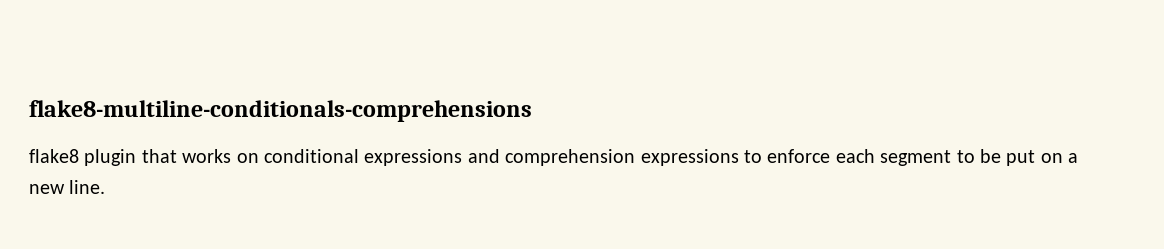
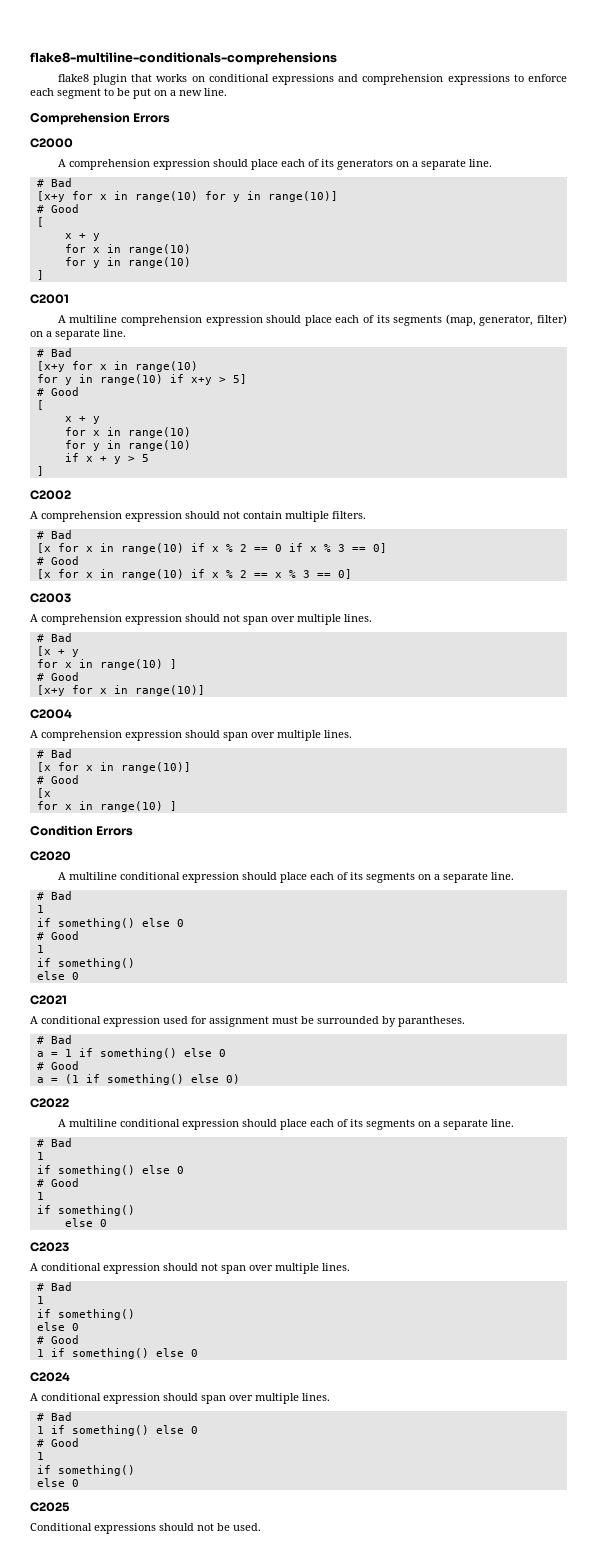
(106, 187) none -> [30,112,171,125] [30,138,73,148] [57,159,492,170] [36,178,72,187] [36,191,338,202] [36,204,79,213] [36,217,44,227] [64,233,100,241] [64,244,191,255] [64,257,191,268] [36,270,44,280] [30,294,69,304] [57,314,567,326] [30,329,126,340] [36,348,72,357] [36,361,198,372] [36,374,247,385] [36,387,79,396] [36,400,44,410] [64,416,100,424] [64,427,191,438] [64,440,191,451] [64,453,149,464] [36,466,44,476] [30,490,71,500] [30,511,366,522] [36,530,72,539] [36,543,387,554] [36,556,79,565] [36,569,352,580] [30,593,71,603] [30,614,372,625] [36,633,72,642] [36,646,79,657] [36,659,177,670] [36,672,79,681] [36,685,205,696] [30,709,72,719] [30,730,352,741] [36,749,72,758] [36,762,191,773] [36,775,79,784] [36,788,51,798] [36,801,177,812] [30,825,134,836] [30,851,71,861] [57,872,514,883] [36,891,72,900] [36,905,44,913] [36,918,184,929] [36,931,79,940] [36,945,44,953] [36,958,135,969] [36,971,79,980] [30,995,67,1005] [30,1016,465,1027] [36,1035,72,1044] [36,1048,226,1059] [36,1061,79,1070] [36,1074,240,1085] [30,1098,69,1108] [57,1119,514,1130] [36,1138,72,1147] [36,1152,44,1160] [36,1165,184,1176] [36,1178,79,1187] [36,1192,44,1200] [36,1205,135,1216] [64,1218,107,1227] [30,1242,69,1252] [30,1263,350,1274] [36,1282,72,1291] [36,1296,44,1304] [36,1309,135,1320] [36,1322,79,1331] [36,1335,79,1344] [36,1348,198,1359] [30,1372,70,1382] [30,1393,330,1404] [36,1412,72,1421] [36,1425,198,1436] [36,1438,79,1447] [36,1452,44,1460] [36,1465,135,1476] [36,1478,79,1487] [30,1502,70,1512] [30,1523,261,1534] // Comprehension Errors // C2000 // A comprehension expression should place each of its generators on a separate line. // # Bad // [x+y for x in range(10) for y in range(10)] // # Good // [ // x + y // for x in range(10) // for y in range(10) // ] // C2001 // A multiline comprehension expression should place each of its segments (map, generator, filter) on a separate line. // # Bad // [x+y for x in range(10) // for y in range(10) if x+y > 5] // # Good // [ // x + y // for x in range(10) // for y in range(10) // if x + y > 5 // ] // C2002 // A comprehension expression should not contain multiple filters. // # Bad // [x for x in range(10) if x % 2 == 0 if x % 3 == 0] // # Good // [x for x in range(10) if x % 2 == x % 3 == 0] // C2003 // A comprehension expression should not span over multiple lines. // # Bad // [x + y // for x in range(10) ] // # Good // [x+y for x in range(10)] // C2004 // A comprehension expression should span over multiple lines. // # Bad // [x for x in range(10)] // # Good // [x // for x in range(10) ] // Condition Errors // C2020 // A multiline conditional expression should place each of its segments on a separate line. // # Bad // 1 // if something() else 0 // # Good // 1 // if something() // else 0 // C2021 // A conditional expression used for assignment must be surrounded by parantheses. // # Bad // a = 1 if something() else 0 // # Good // a = (1 if something() else 0) // C2022 // A multiline conditional expression should place each of its segments on a separate line. // # Bad // 1 // if something() else 0 // # Good // 1 // if something() // else 0 // C2023 // A conditional expression should not span over multiple lines. // # Bad // 1 // if something() // else 0 // # Good // 1 if something() else 0 // C2024 // A conditional expression should span over multiple lines. // # Bad // 1 if something() else 0 // # Good // 1 // if something() // else 0 // C2025 // Conditional expressions should not be used.

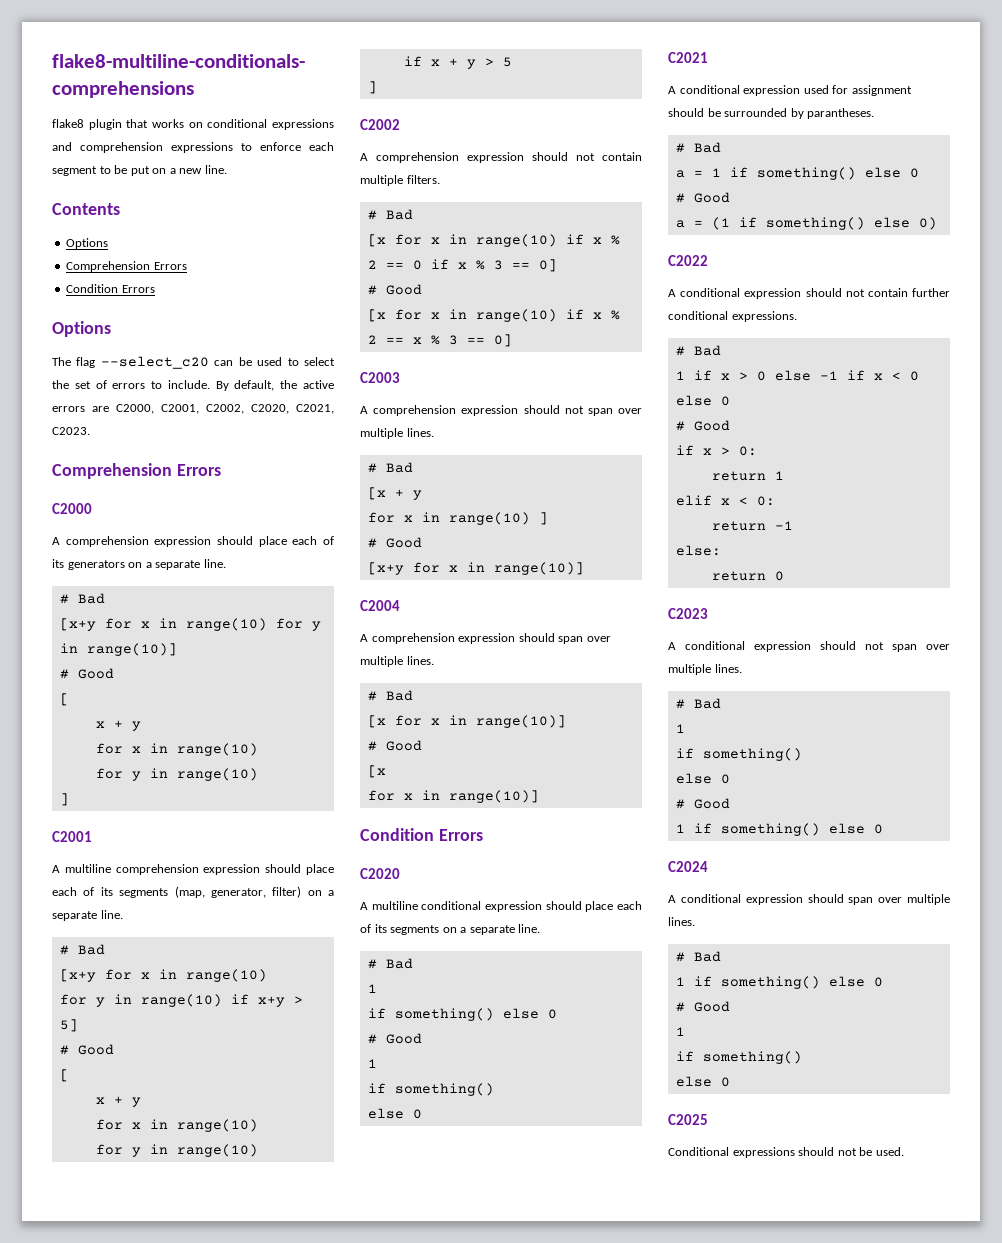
(227, 92) none -> [52,203,120,215] [66,238,109,249] [66,261,187,272] [66,284,155,293] [52,321,111,337] [52,356,335,369] [52,380,334,391] [52,404,334,414] [52,427,90,435] // Contents // Options // Comprehension Errors // Condition Errors // Options // The flag --select_c20 can be used to select the set of errors to include. By default, the active errors are C2000, C2001, C2002, C2020, C2021, C2023.
[99,801,177,812] range(10) ] -> [448,790,539,803] range(10)]
[272,1016,298,1024] must -> [668,108,704,117] should
[68,1119,514,1130] [36,1138,72,1147] [36,1152,44,1160] [36,1165,184,1176] [36,1178,79,1187] [36,1192,44,1200] [36,1205,135,1216] [64,1218,93,1227] multiline conditional expression should place each of its segments on a separate line. // # Bad // 1 // if something() else 0 // # Good // 1 // if something() // else -> [680,288,950,299] [668,311,797,322] [675,345,721,356] [675,370,919,381] [675,395,730,406] [675,420,730,431] [675,445,757,456] [711,471,784,481] [675,495,775,506] [711,521,793,531] [675,545,721,556] [711,571,766,581] conditional expression should not contain further conditional expressions. // # Bad // 1 if x > 0 else -1 if x < 0 else 0 // # Good // if x > 0: // return 1 // elif x < 0: // return -1 // else: // return

